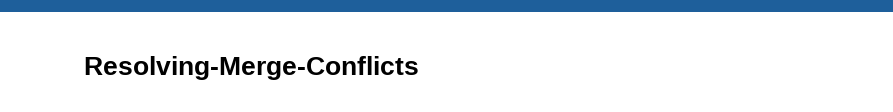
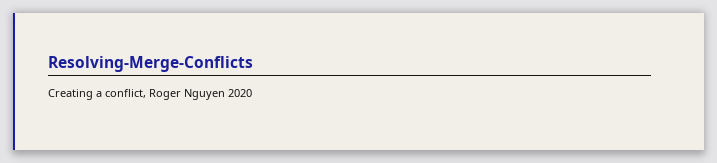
(419, 68) none -> [48,89,252,100] // Creating a conflict, Roger Nguyen 2020

